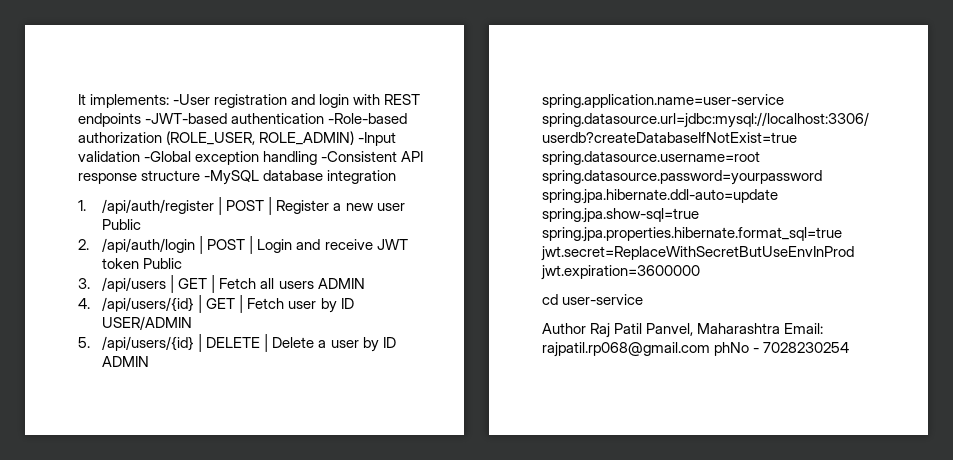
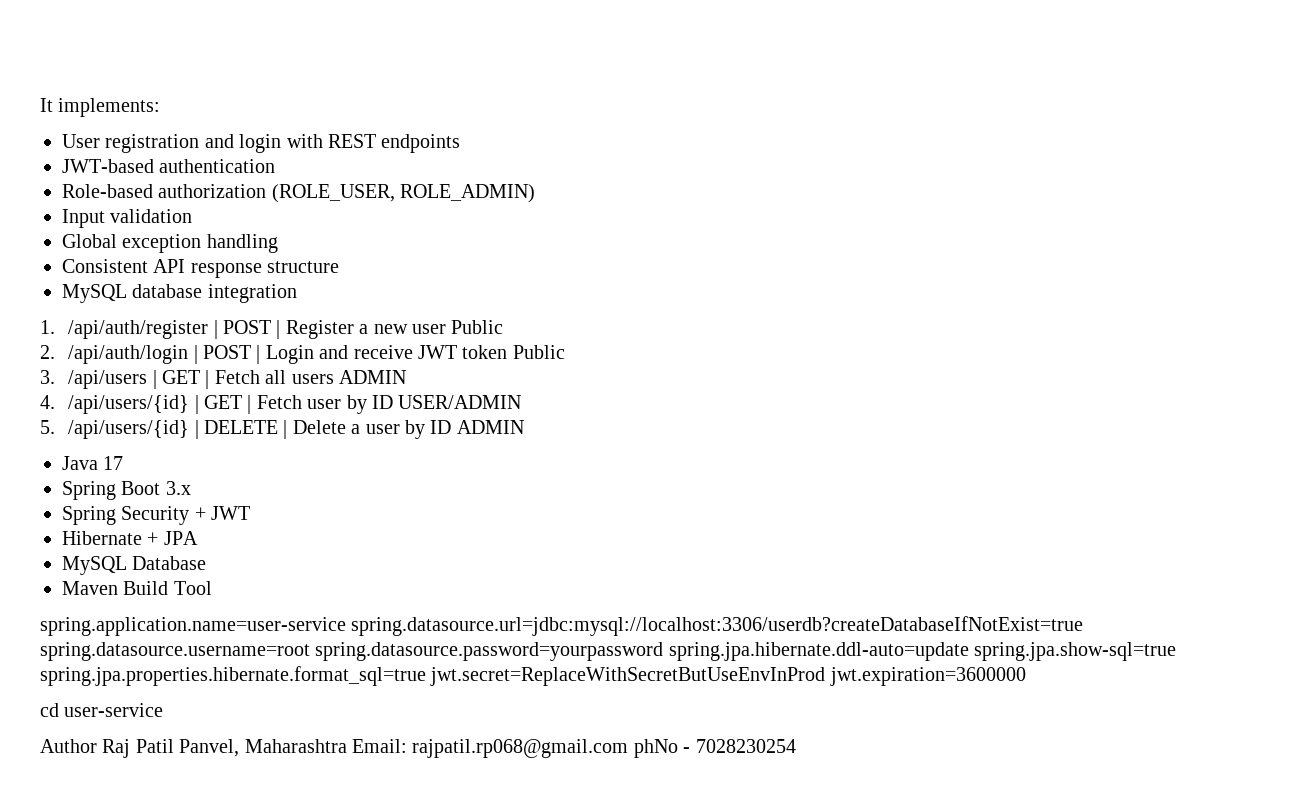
[173,94,211,105] -User -> [62,134,100,148] // User
[145,113,228,124] -JWT-based -> [62,159,154,173] // JWT-based
[328,113,408,124] -Role-based -> [62,184,153,198] // Role-based
[358,132,397,146] -Input -> [62,209,105,228] // Input
[144,151,192,162] -Global -> [62,234,117,248] // Global
[321,151,398,162] -Consistent -> [62,259,148,273] // Consistent
[204,170,260,185] -MySQL -> [62,284,127,303] // MySQL
(150, 361) none -> [62,456,124,470] [62,481,191,500] [62,506,251,525] [62,531,198,545] [62,556,207,575] [62,581,212,595] // Java 17 // Spring Boot 3.x // Spring Security + JWT // Hibernate + JPA // MySQL Database // Maven Build Tool

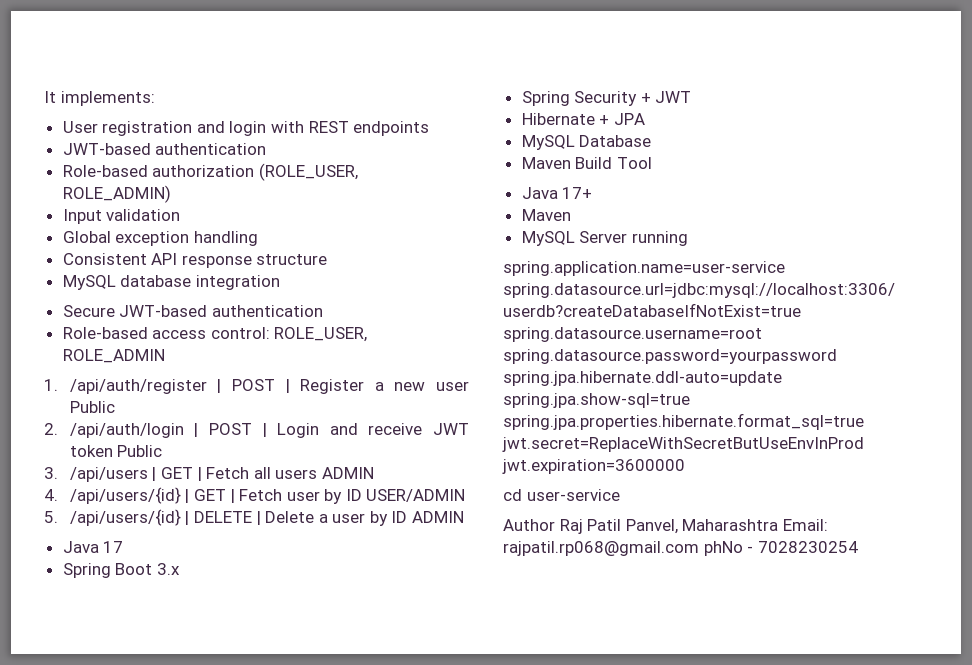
(297, 293) none -> [62,305,323,317] [62,327,368,342] [62,349,165,363] // Secure JWT-based authentication // Role-based access control: ROLE_USER, ROLE_ADMIN
(212, 588) none -> [521,187,593,199] [521,209,571,221] [521,231,688,246] // Java 17+ // Maven // MySQL Server running

